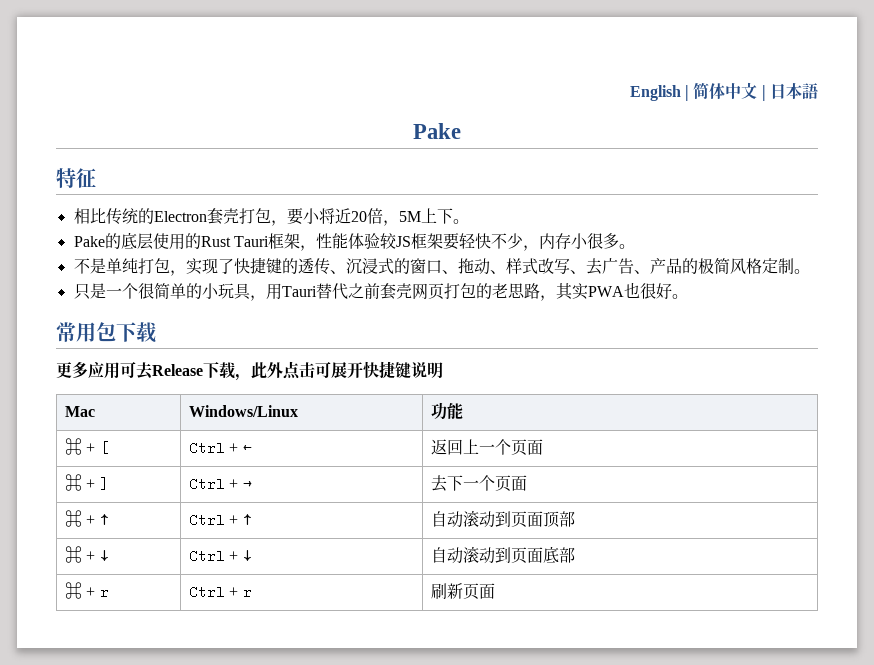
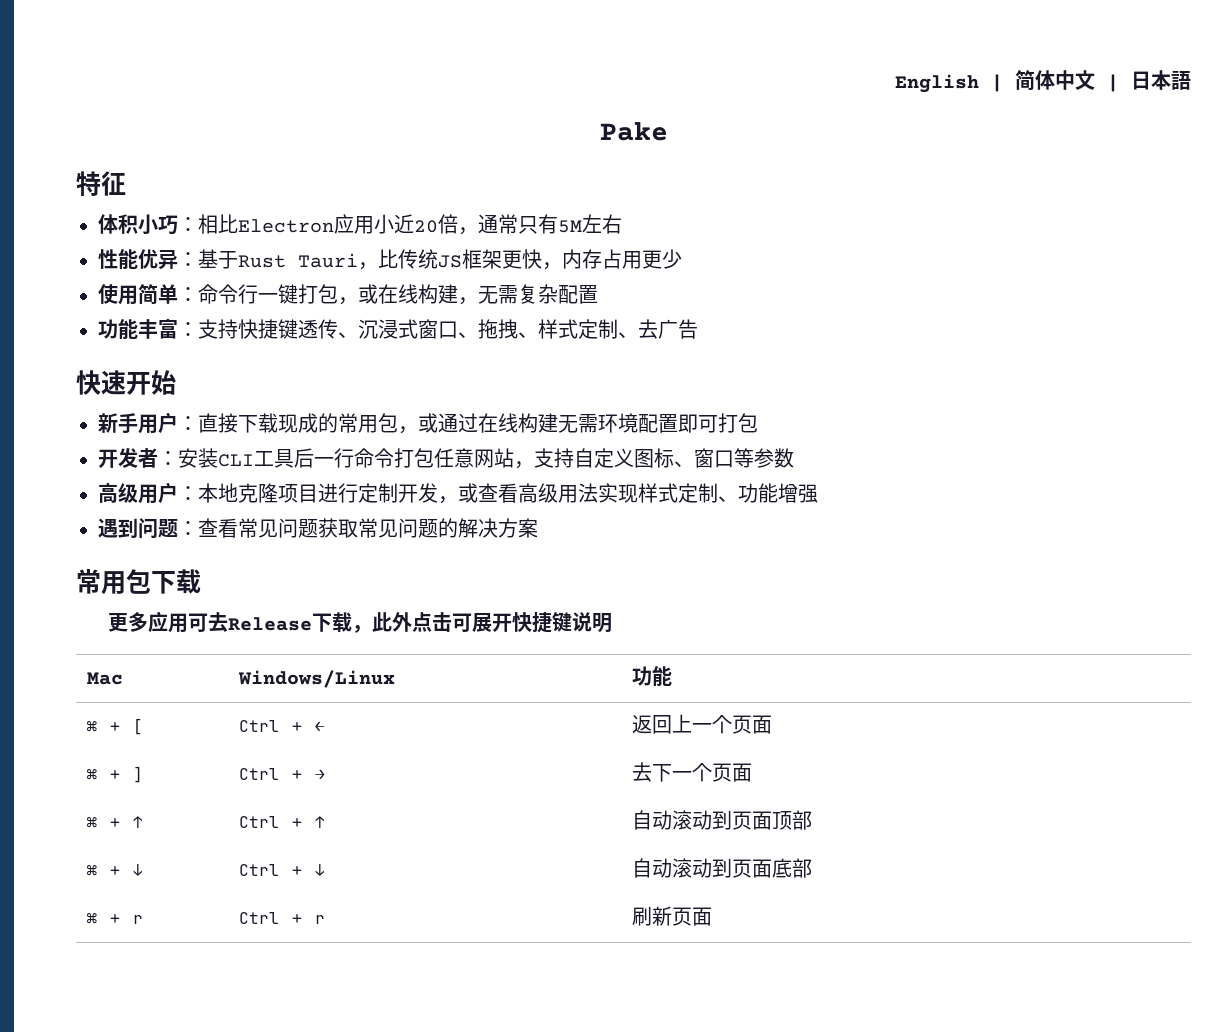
[73,208,469,226] [73,232,635,251] [73,257,298,276] 相比传统的Electron套壳打包，要小将近20倍，5M上下。 // Pake的底层使用的Rust Tauri框架，性能体验较JS框架要轻快不少，内存小很多。 // 不是单纯打包，实现了快捷键的 -> [98,214,622,235] [98,249,682,270] [98,284,598,305] [98,319,298,339] 体积小巧：相比Electron应用小近20倍，通常只有5M左右 // 性能优异：基于Rust Tauri，比传统JS框架更快，内存占用更少 // 使用简单：命令行一键打包，或在线构建，无需复杂配置 // 功能丰富：支持快捷键
[393,258,410,274] 的 -> (418, 329) none
[473,258,570,275] 动、样式改写 -> [498,319,618,339] 拽、样式定制
[633,258,810,275] [73,282,688,301] 、产品的极简风格定制。 // 只是一个很简单的小玩具，用Tauri替代之前套壳网页打包的老思路，其实PWA也很好。 -> [76,370,176,395] [98,412,758,434] [98,448,794,469] [98,482,818,504] [98,518,538,539] // 快速开始 // 新手用户：直接下载现成的常用包，或通过在线构建无需环境配置即可打包 // 开发者：安装CLI工具后一行命令打包任意网站，支持自定义图标、窗口等参数 // 高级用户：本地克隆项目进行定制开发，或查看高级用法实现样式定制、功能增强 // 遇到问题：查看常见问题获取常见问题的解决方案

